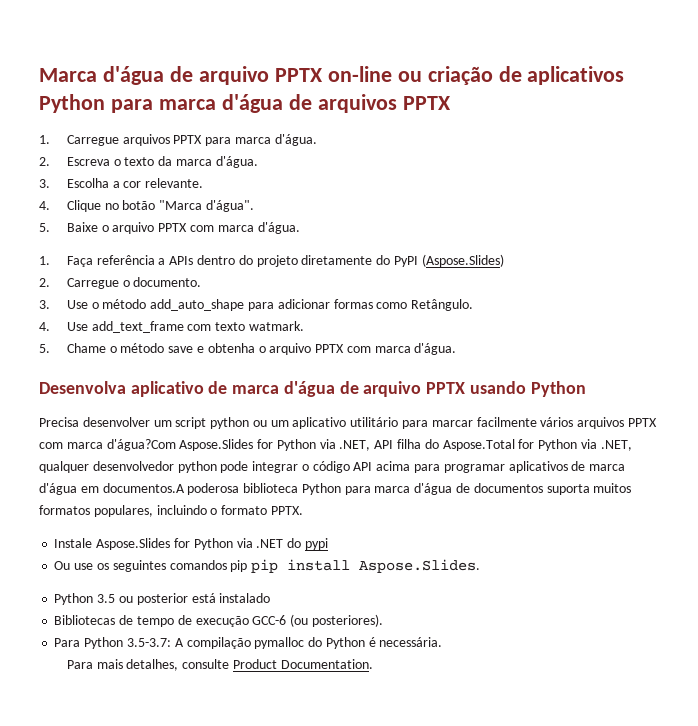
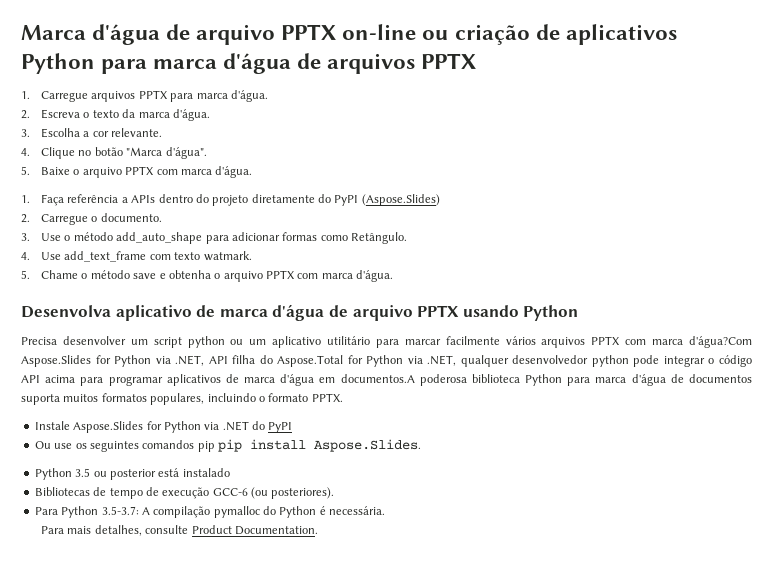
[304,538,328,550] pypi -> [268,422,293,433] PyPI

